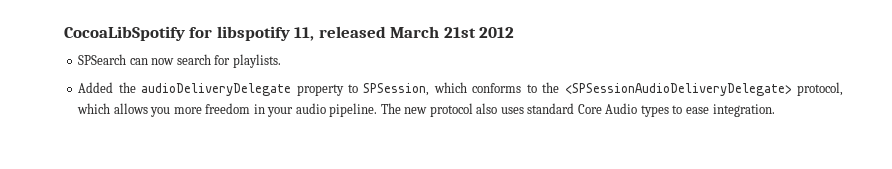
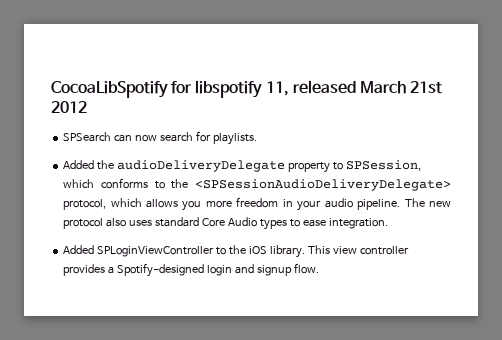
(775, 110) none -> [63,245,409,258] [63,263,319,277] // Added SPLoginViewController to the iOS library. This view controller provides a Spotify-designed login and signup flow.

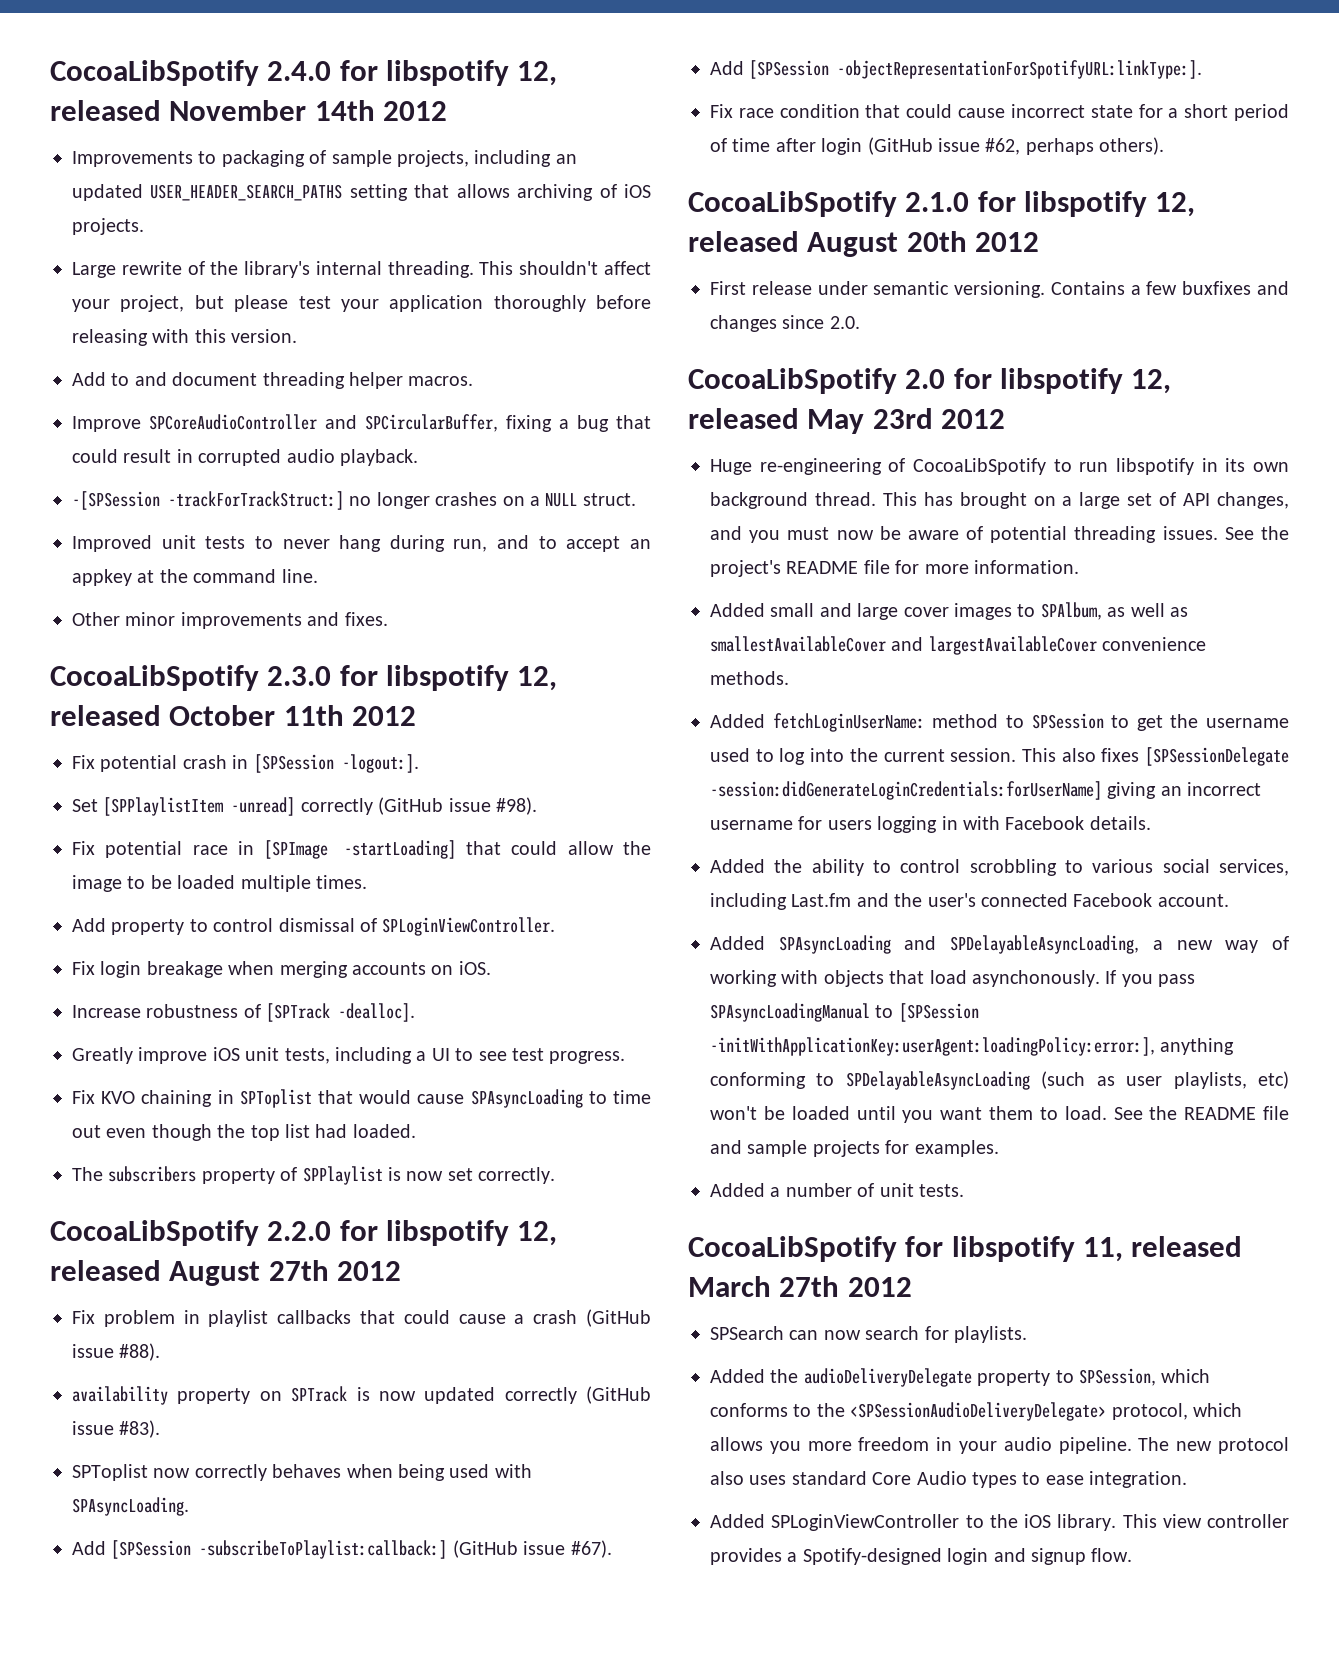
[51,81,168,98] CocoaLibSpotify -> [50,60,558,86] [50,100,448,121] [72,150,577,167] [72,184,652,201] [72,218,144,235] [72,261,651,278] [72,295,651,312] [72,329,298,346] [72,372,474,389] [72,414,651,432] [72,449,418,466] [72,491,636,510] [72,535,651,552] [72,569,318,586] [72,612,388,629] [50,665,558,691] [50,705,417,726] [72,754,419,773] [72,797,537,816] [72,840,651,859] [72,875,367,892] [72,917,556,936] [72,961,491,978] [72,1003,416,1022] [72,1047,626,1064] [72,1089,651,1108] [72,1124,416,1141] [72,1166,556,1185] [50,1220,558,1246] [50,1260,402,1286] [72,1309,651,1327] [72,1343,161,1361] [72,1386,651,1405] [72,1420,161,1438] [72,1464,532,1481] [72,1497,189,1516] [72,1540,612,1559] [710,60,1203,79] [710,104,1289,121] [710,137,1165,155] [688,191,1196,217] [688,231,1040,257] [710,281,1289,298] [710,315,860,332] [688,368,1172,394] [688,408,1006,434] [710,458,1289,475] [710,492,1289,509] [710,526,1289,543] [710,560,1079,577] [710,602,1188,620] [710,636,1207,655] [710,671,789,685] [710,713,1289,732] [710,747,1289,766] [710,781,1262,800] [710,816,1151,833] [710,859,1289,876] [710,893,1229,910] [710,935,1289,954] [710,970,1196,987] [710,1003,979,1022] [710,1037,1235,1056] [710,1071,1289,1090] [710,1106,1289,1123] [710,1140,999,1157] [710,1183,964,1197] [688,1236,897,1262] CocoaLibSpotify 2.4.0 for libspotify 12, released November 14th 2012 // Improvements to packaging of sample projects, including an updated USER_HEADER_SEARCH_PATHS setting that allows archiving of iOS projects. // Large rewrite of the library's internal threading. This shouldn't affect your project, but please test your application thoroughly before releasing with this version. // Add to and document threading helper macros. // Improve SPCoreAudioController and SPCircularBuffer, fixing a bug that could result in corrupted audio playback. // -[SPSession -trackForTrackStruct:] no longer crashes on a NULL struct. // Improved unit tests to never hang during run, and to accept an appkey at the command line. // Other minor improvements and fixes. // CocoaLibSpotify 2.3.0 for libspotify 12, released October 11th 2012 // Fix potential crash in [SPSession -logout:]. // Set [SPPlaylistItem -unread] correctly (GitHub issue #98). // Fix potential race in [SPImage -startLoading] that could allow the image to be loaded multiple times. // Add property to control dismissal of SPLoginViewController. // Fix login breakage when merging accounts on iOS. // Increase robustness of [SPTrack -dealloc]. // Greatly improve iOS unit tests, including a UI to see test progress. // Fix KVO chaining in SPToplist that would cause SPAsyncLoading to time out even though the top list had loaded. // The subscribers property of SPPlaylist is now set correctly. // CocoaLibSpotify 2.2.0 for libspotify 12, released August 27th 2012 // Fix problem in playlist callbacks that could cause a crash (GitHub issue #88). // availability property on SPTrack is now updated correctly (GitHub issue #83). // SPToplist now correctly behaves when being used with SPAsyncLoading. // Add [SPSession -subscribeToPlaylist:callback:] (GitHub issue #67). // Add [SPSession -objectRepresentationForSpotifyURL:linkType:]. // Fix race condition that could cause incorrect state for a short period of time after login (GitHub issue #62, perhaps others). // CocoaLibSpotify 2.1.0 for libspotify 12, released August 20th 2012 // First release under semantic versioning. Contains a few buxfixes and changes since 2.0. // CocoaLibSpotify 2.0 for libspotify 12, released May 23rd 2012 // Huge re-engineering of CocoaLibSpotify to run libspotify in its own background thread. This has brought on a large set of API changes, and you must now be aware of potential threading issues. See the project's README file for more information. // Added small and large cover images to SPAlbum, as well as smallestAvailableCover and largestAvailableCover convenience methods. // Added fetchLoginUserName: method to SPSession to get the username used to log into the current session. This also fixes [SPSessionDelegate -session:didGenerateLoginCredentials:forUserName] giving an incorrect username for users logging in with Facebook details. // Added the ability to control scrobbling to various social services, including Last.fm and the user's connected Facebook account. // Added SPAsyncLoading and SPDelayableAsyncLoading, a new way of working with objects that load asynchonously. If you pass SPAsyncLoadingManual to [SPSession -initWithApplicationKey:userAgent:loadingPolicy:error:], anything conforming to SPDelayableAsyncLoading (such as user playlists, etc) won't be loaded until you want them to load. See the README file and sample projects for examples. // Added a number of unit tests. // CocoaLibSpotify
[410,81,443,94] 21st -> [779,1276,840,1297] 27th

